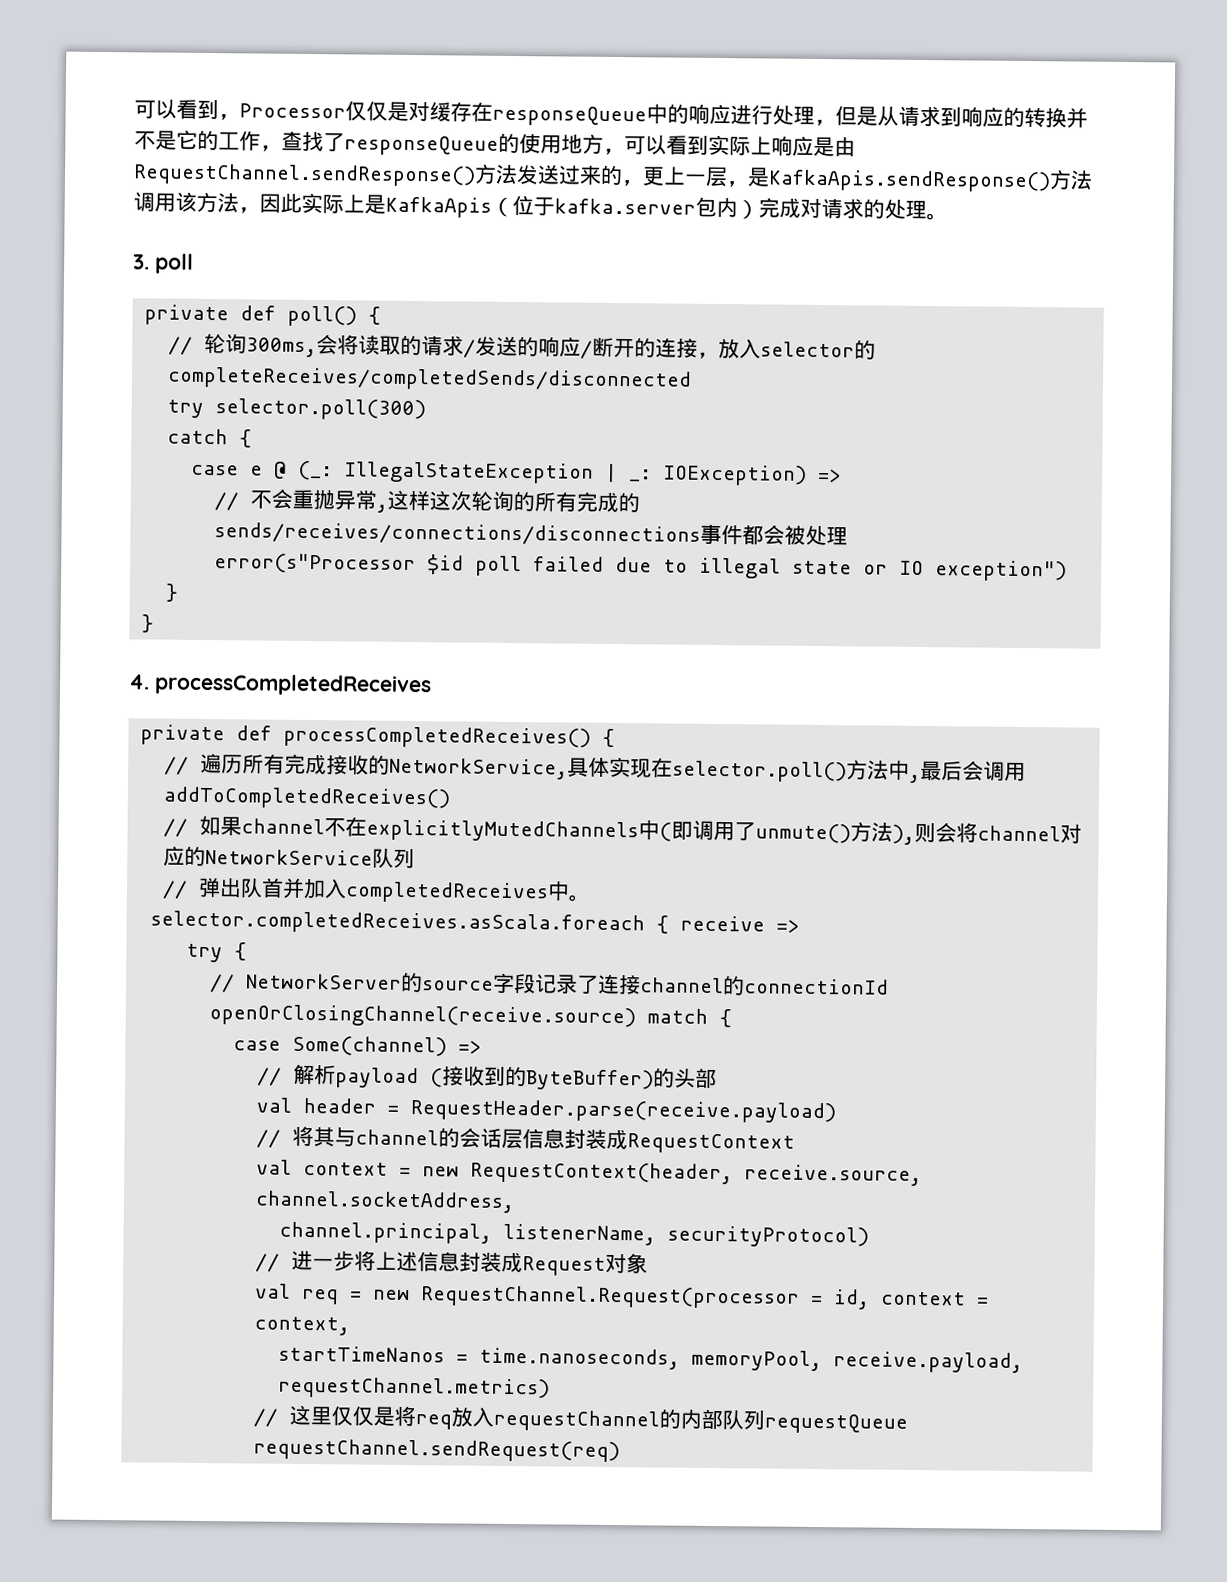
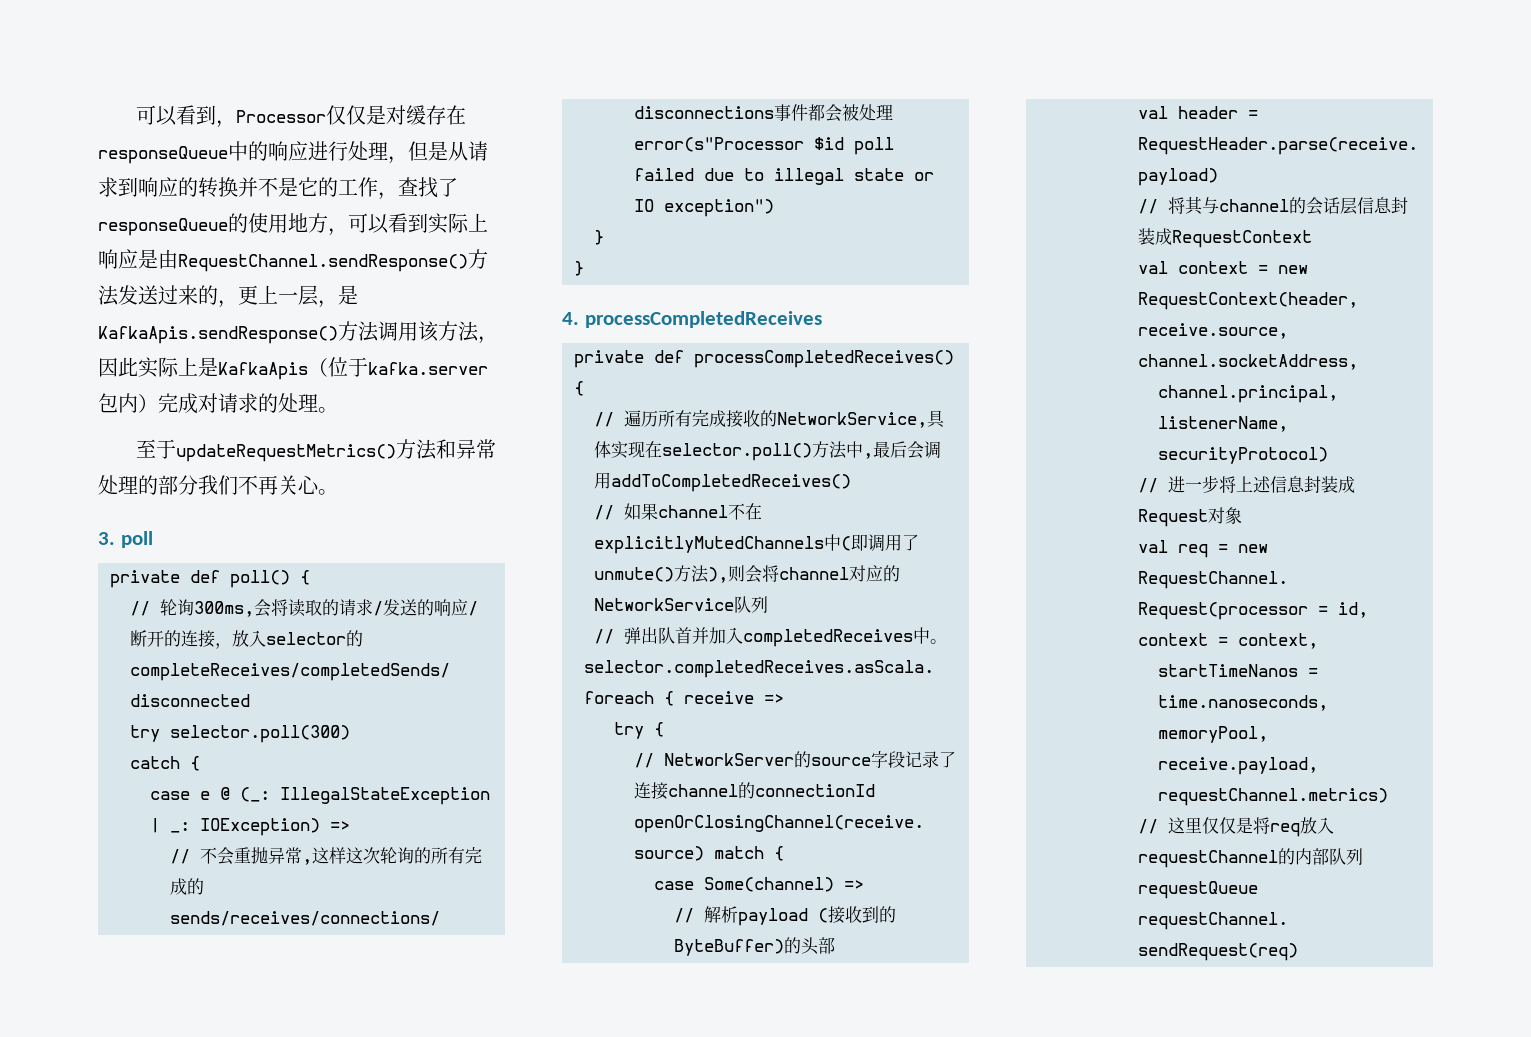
(948, 217) none -> [135,439,496,462] [98,475,338,495] // 至于updateRequestMetrics()方法和异常处理的部分我们不再关心。

